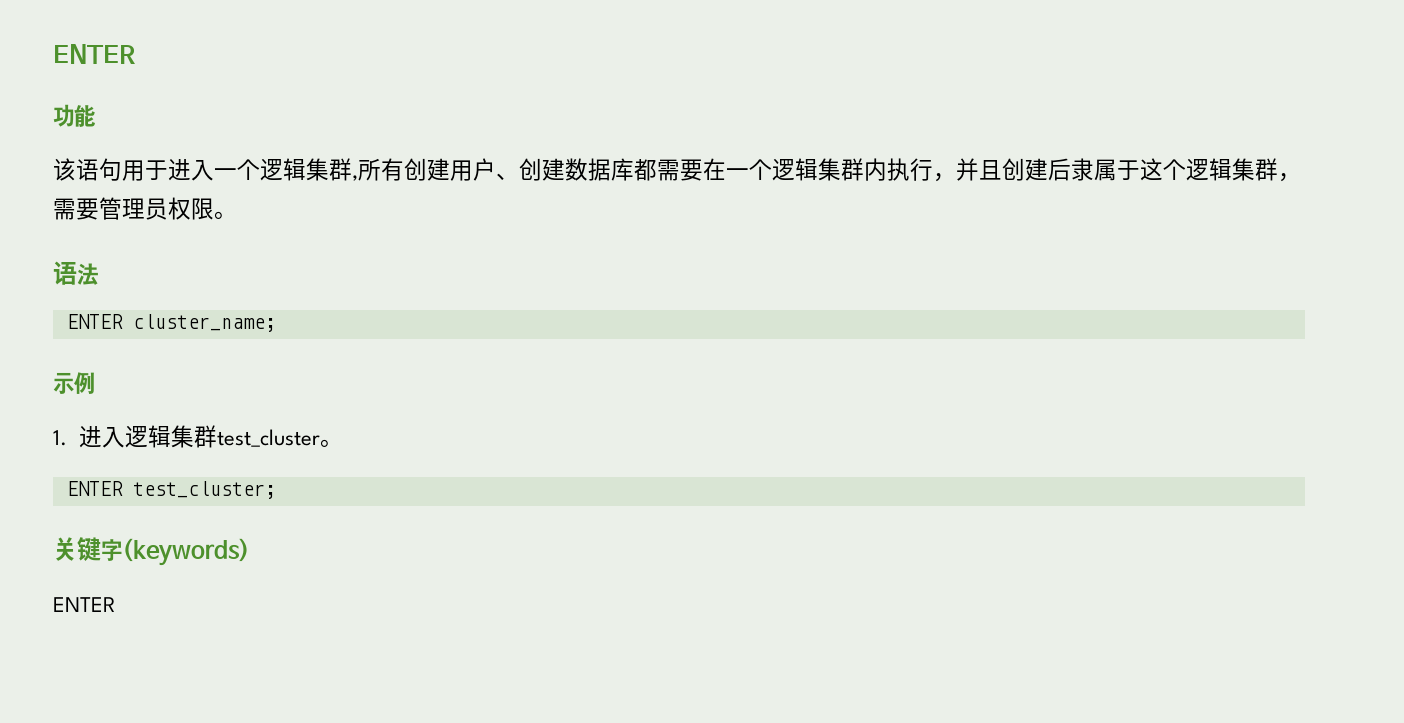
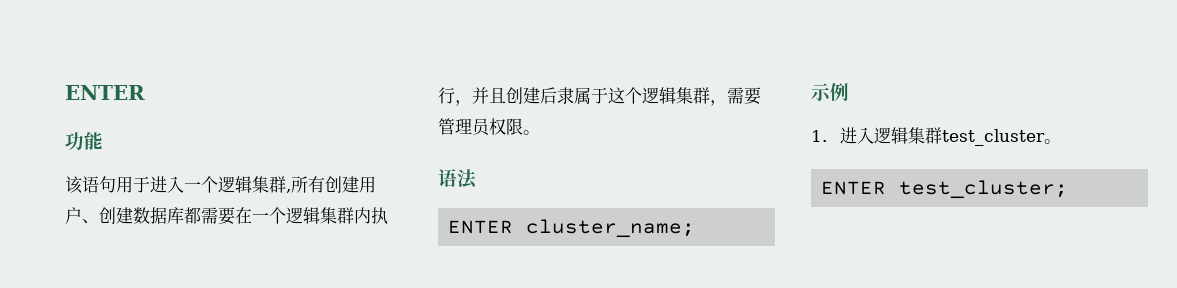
[53,537,250,566] [53,597,115,612] // 关键字(keywords) // ENTER -> (1069, 189) none

